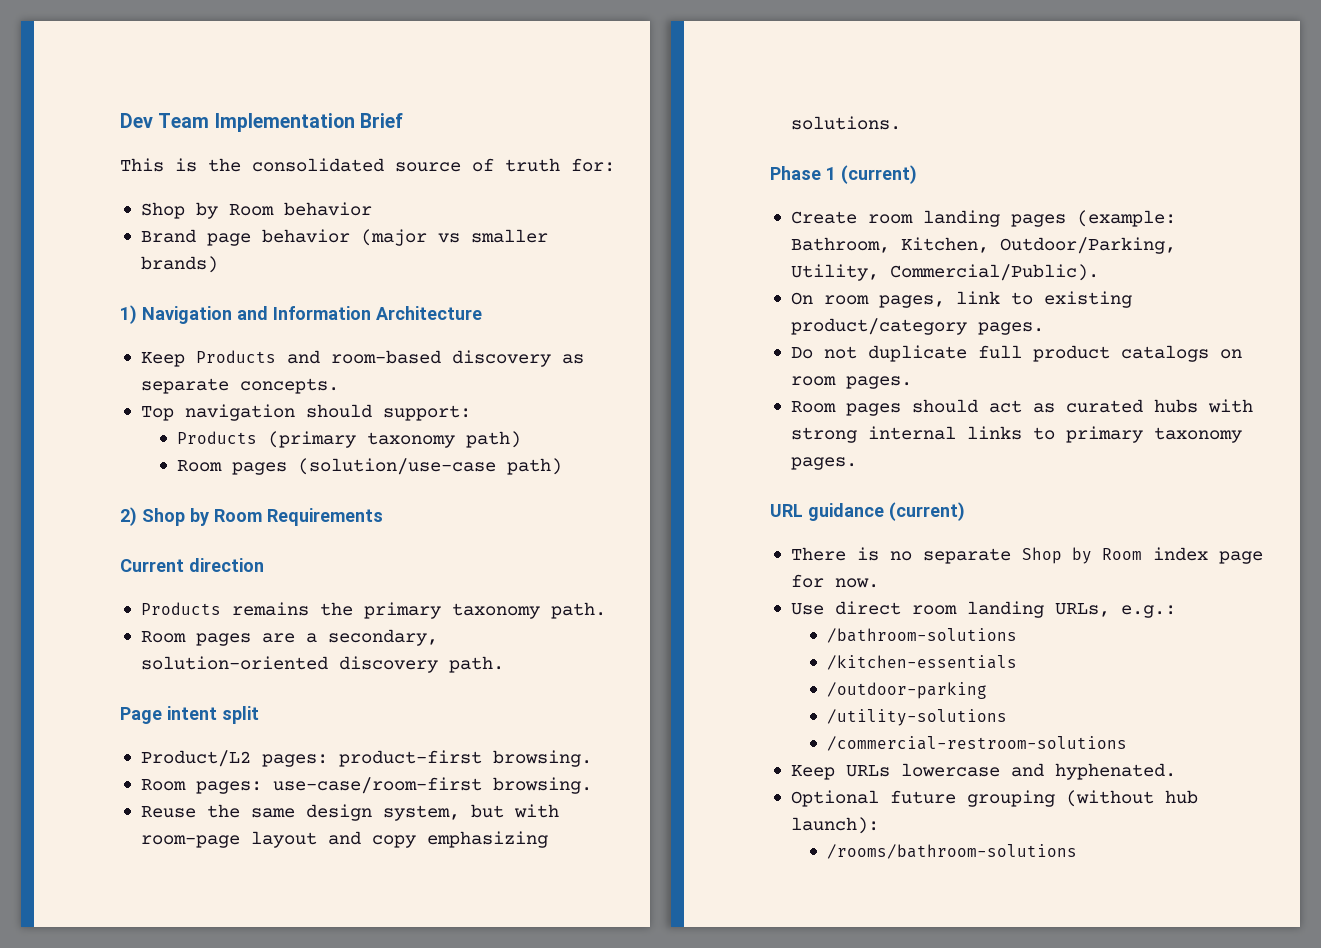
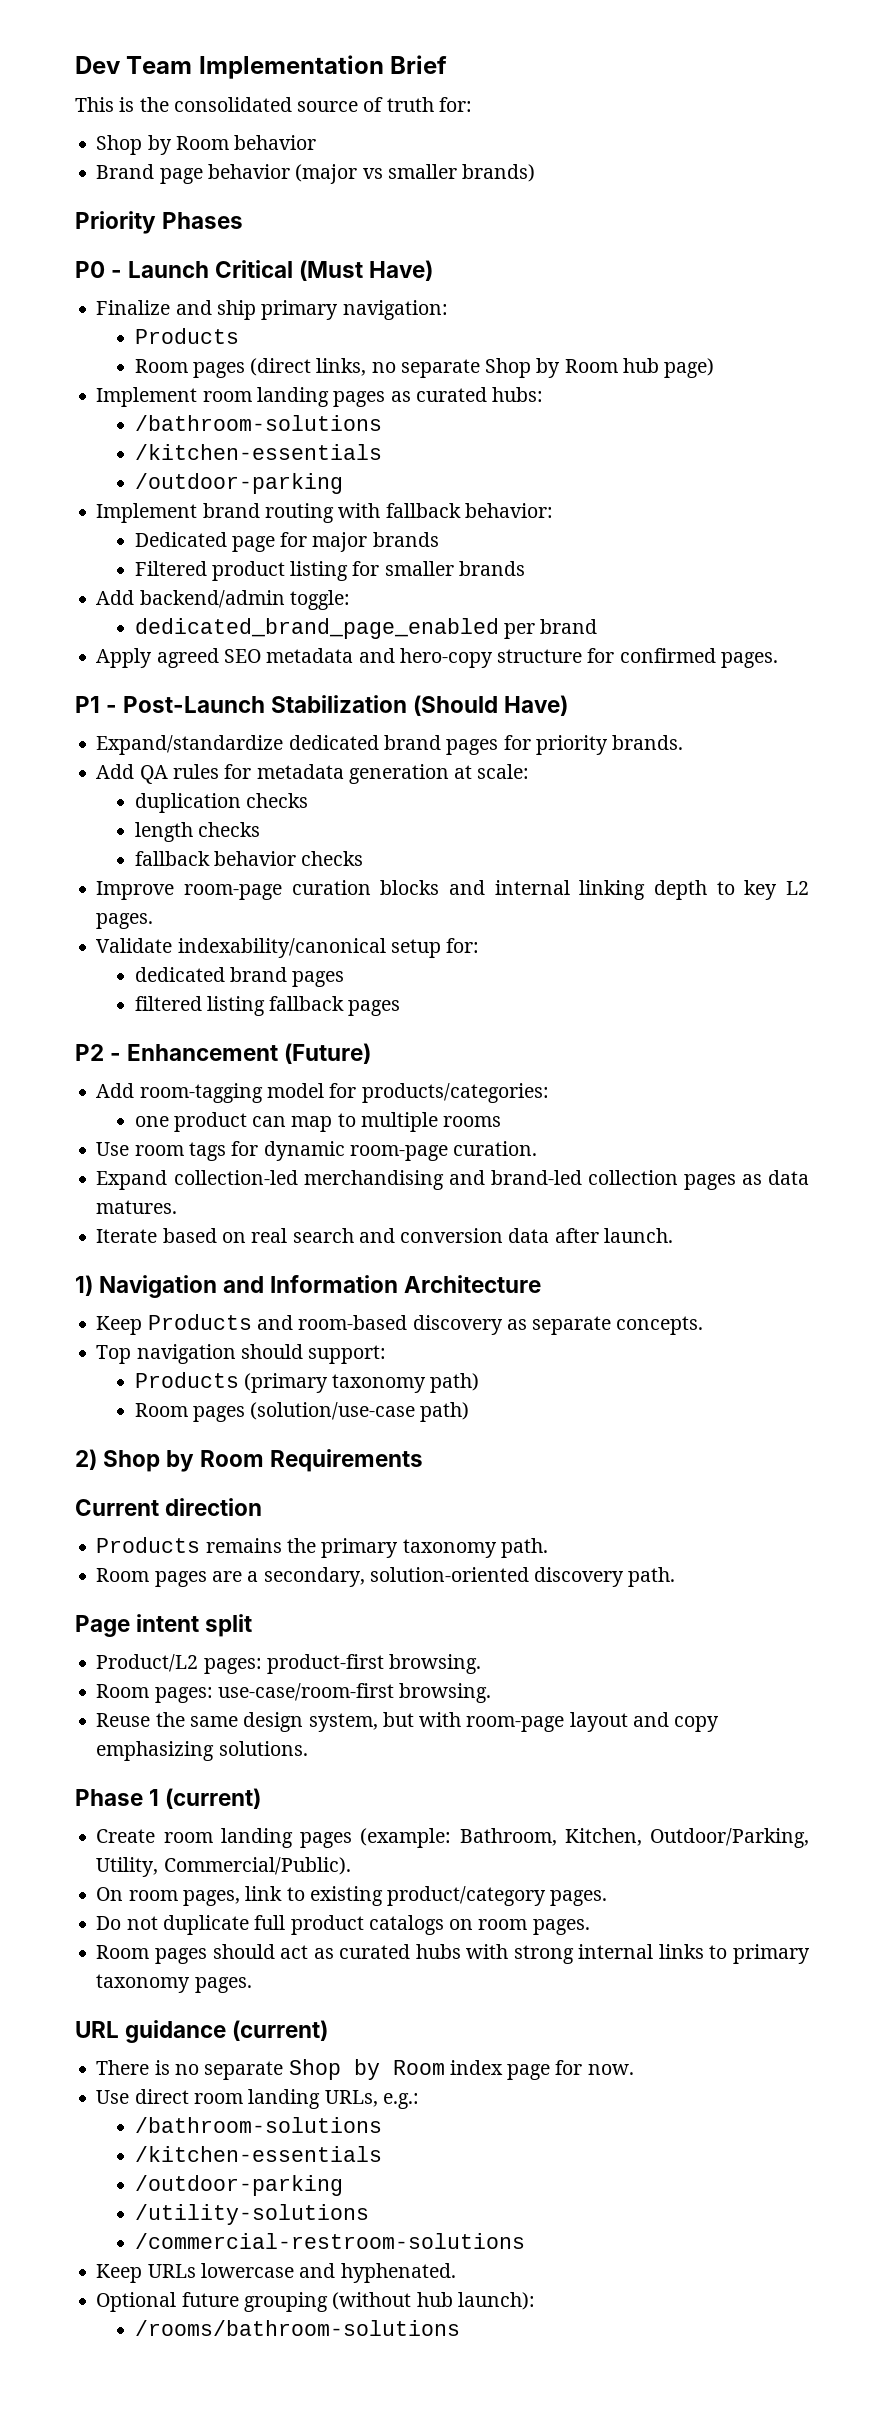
(218, 264) none -> [75,211,244,234] [75,260,434,281] [96,300,448,320] [134,328,239,344] [134,358,715,378] [96,387,544,407] [134,415,382,431] [134,444,382,460] [134,473,343,494] [96,503,553,523] [134,532,439,552] [134,561,525,581] [96,590,350,610] [134,618,598,639] [96,648,778,668] [75,695,569,716] [96,735,684,755] [96,764,530,784] [134,793,308,813] [134,822,260,842] [134,851,364,866] [96,880,809,900] [96,913,154,929] [96,938,480,958] [134,967,345,987] [134,996,401,1016] [75,1043,372,1064] [96,1083,549,1103] [134,1112,502,1132] [96,1141,538,1161] [96,1170,810,1190] [96,1200,178,1214] [96,1228,673,1243] // Priority Phases // P0 - Launch Critical (Must Have) // Finalize and ship primary navigation: // Products // Room pages (direct links, no separate Shop by Room hub page) // Implement room landing pages as curated hubs: // /bathroom-solutions // /kitchen-essentials // /outdoor-parking // Implement brand routing with fallback behavior: // Dedicated page for major brands // Filtered product listing for smaller brands // Add backend/admin toggle: // dedicated_brand_page_enabled per brand // Apply agreed SEO metadata and hero-copy structure for confirmed pages. // P1 - Post-Launch Stabilization (Should Have) // Expand/standardize dedicated brand pages for priority brands. // Add QA rules for metadata generation at scale: // duplication checks // length checks // fallback behavior checks // Improve room-page curation blocks and internal linking depth to key L2 pages. // Validate indexability/canonical setup for: // dedicated brand pages // filtered listing fallback pages // P2 - Enhancement (Future) // Add room-tagging model for products/categories: // one product can map to multiple rooms // Use room tags for dynamic room-page curation. // Expand collection-led merchandising and brand-led collection pages as data matures. // Iterate based on real search and conversion data after launch.

